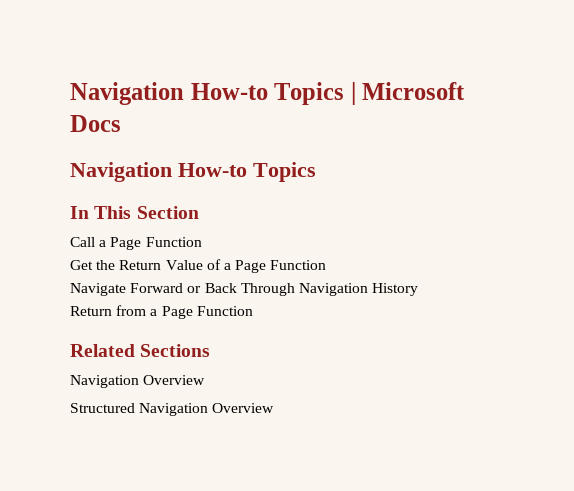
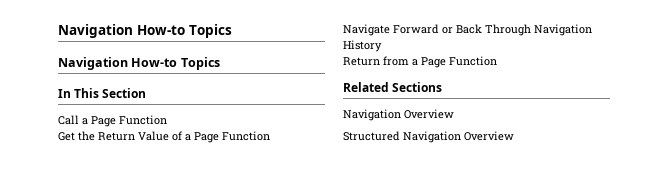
[70,82,466,105] [70,115,121,132] Navigation How-to Topics | Microsoft Docs -> [58,24,232,38] Navigation How-to Topics

